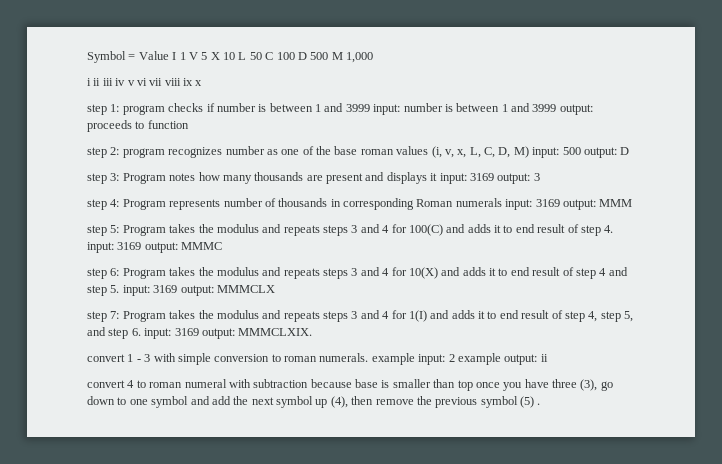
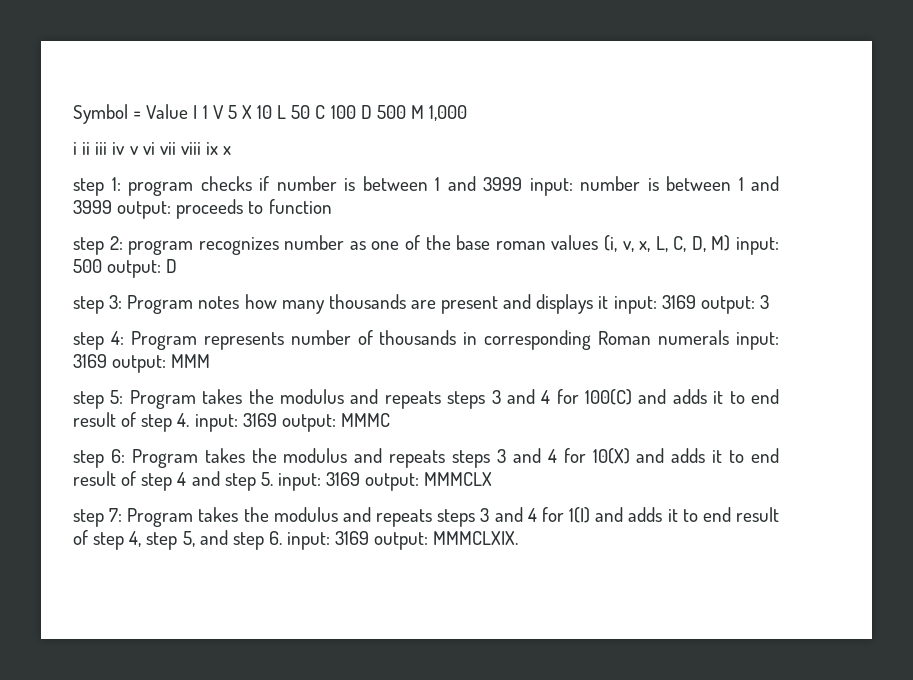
[87,353,548,365] [87,379,613,391] [87,396,541,408] // convert 1 - 3 with simple conversion to roman numerals. example input: 2 example output: ii // convert 4 to roman numeral with subtraction because base is smaller than top once you have three (3), go down to one symbol and add the next symbol up (4), then remove the previous symbol (5) . -> (519, 538) none

